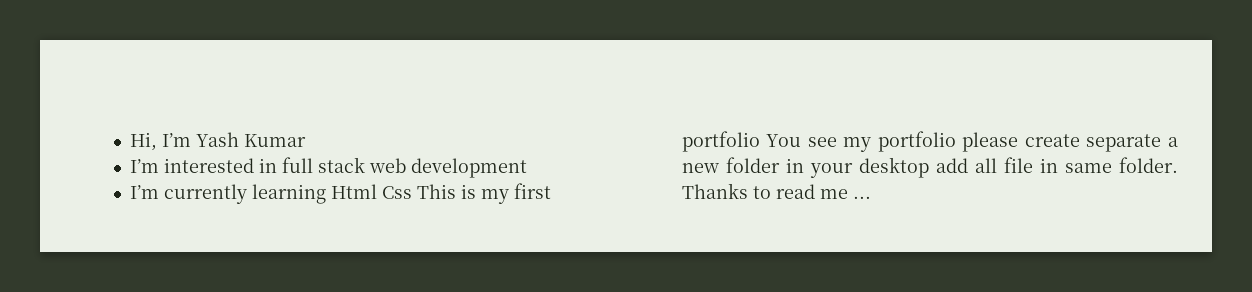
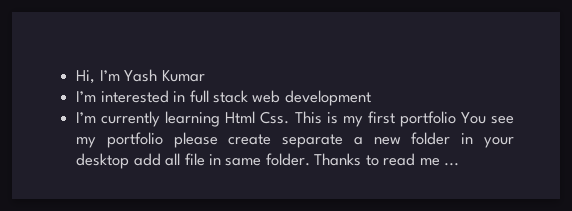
[381,186,412,199] Css -> [260,111,290,124] Css.

